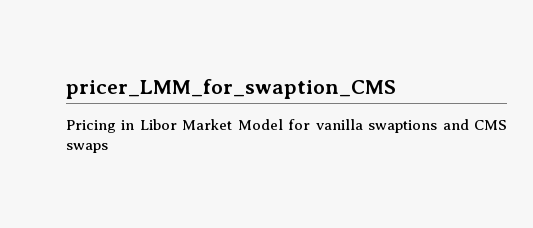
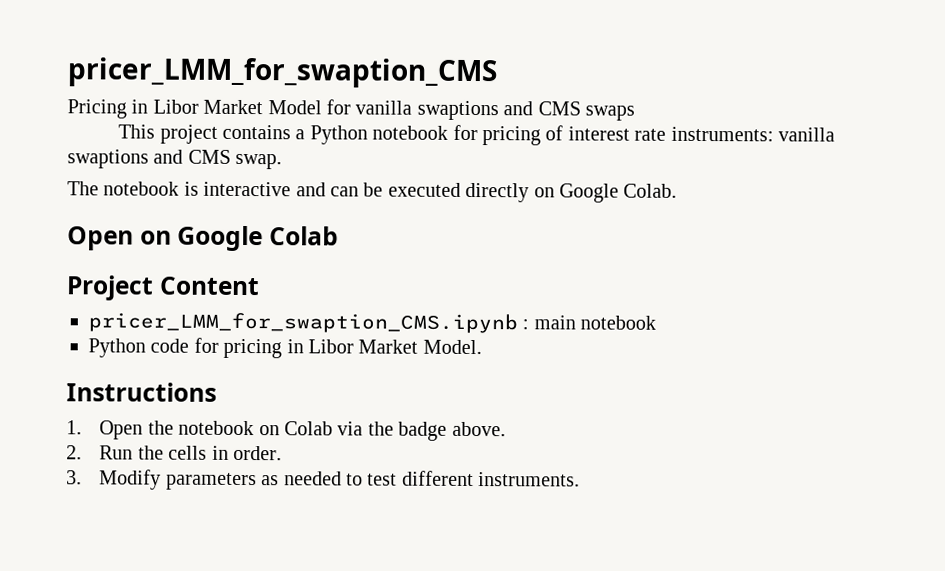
(108, 148) none -> [118,124,835,146] [67,149,283,170] [67,181,678,203] [67,225,339,252] [66,275,260,301] [88,312,657,334] [88,337,482,359] [66,382,217,402] [66,420,506,441] [66,445,282,461] [66,469,581,491] // This project contains a Python notebook for pricing of interest rate instruments: vanilla swaptions and CMS swap. // The notebook is interactive and can be executed directly on Google Colab. // Open on Google Colab // Project Content // pricer_LMM_for_swaption_CMS.ipynb : main notebook // Python code for pricing in Libor Market Model. // Instructions // 1. Open the notebook on Colab via the badge above. // 2. Run the cells in order. // 3. Modify parameters as needed to test different instruments.

